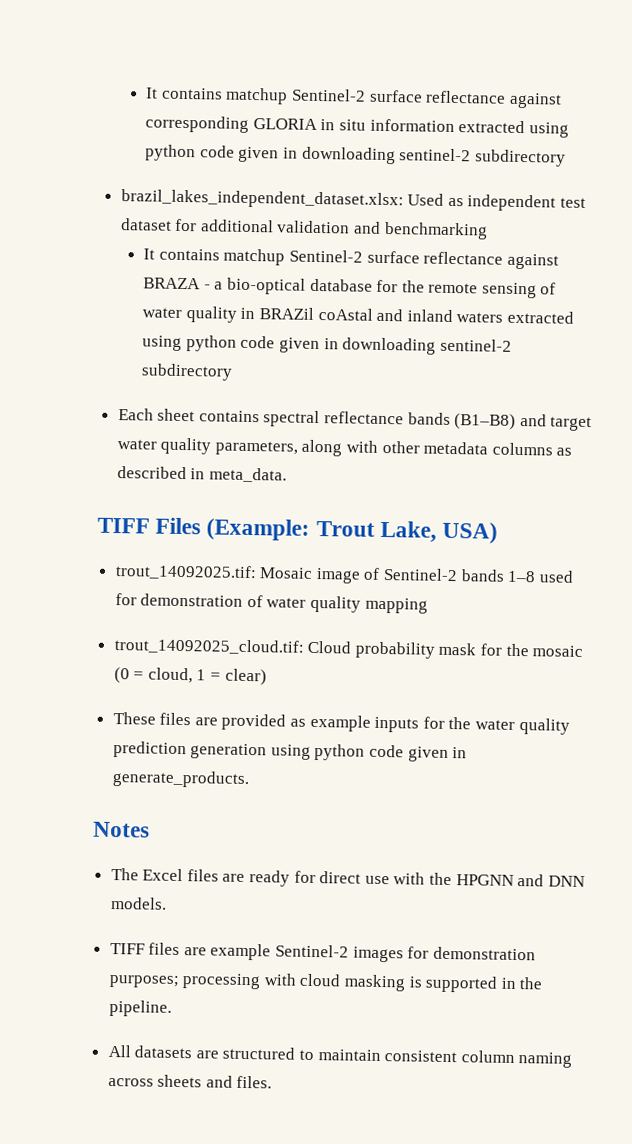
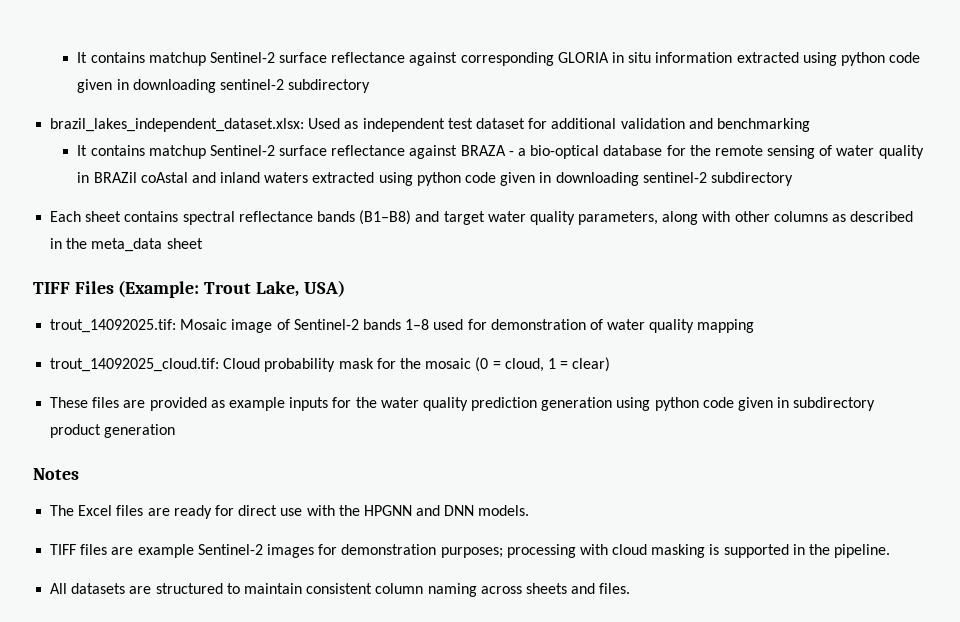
[423,441,489,455] metadata -> (770, 216) none
[208,467,287,483] meta_data. -> [66,238,203,252] the meta_data sheet
[111,769,250,789] generate_products. -> [793,397,876,411] [50,424,176,438] subdirectory product generation

